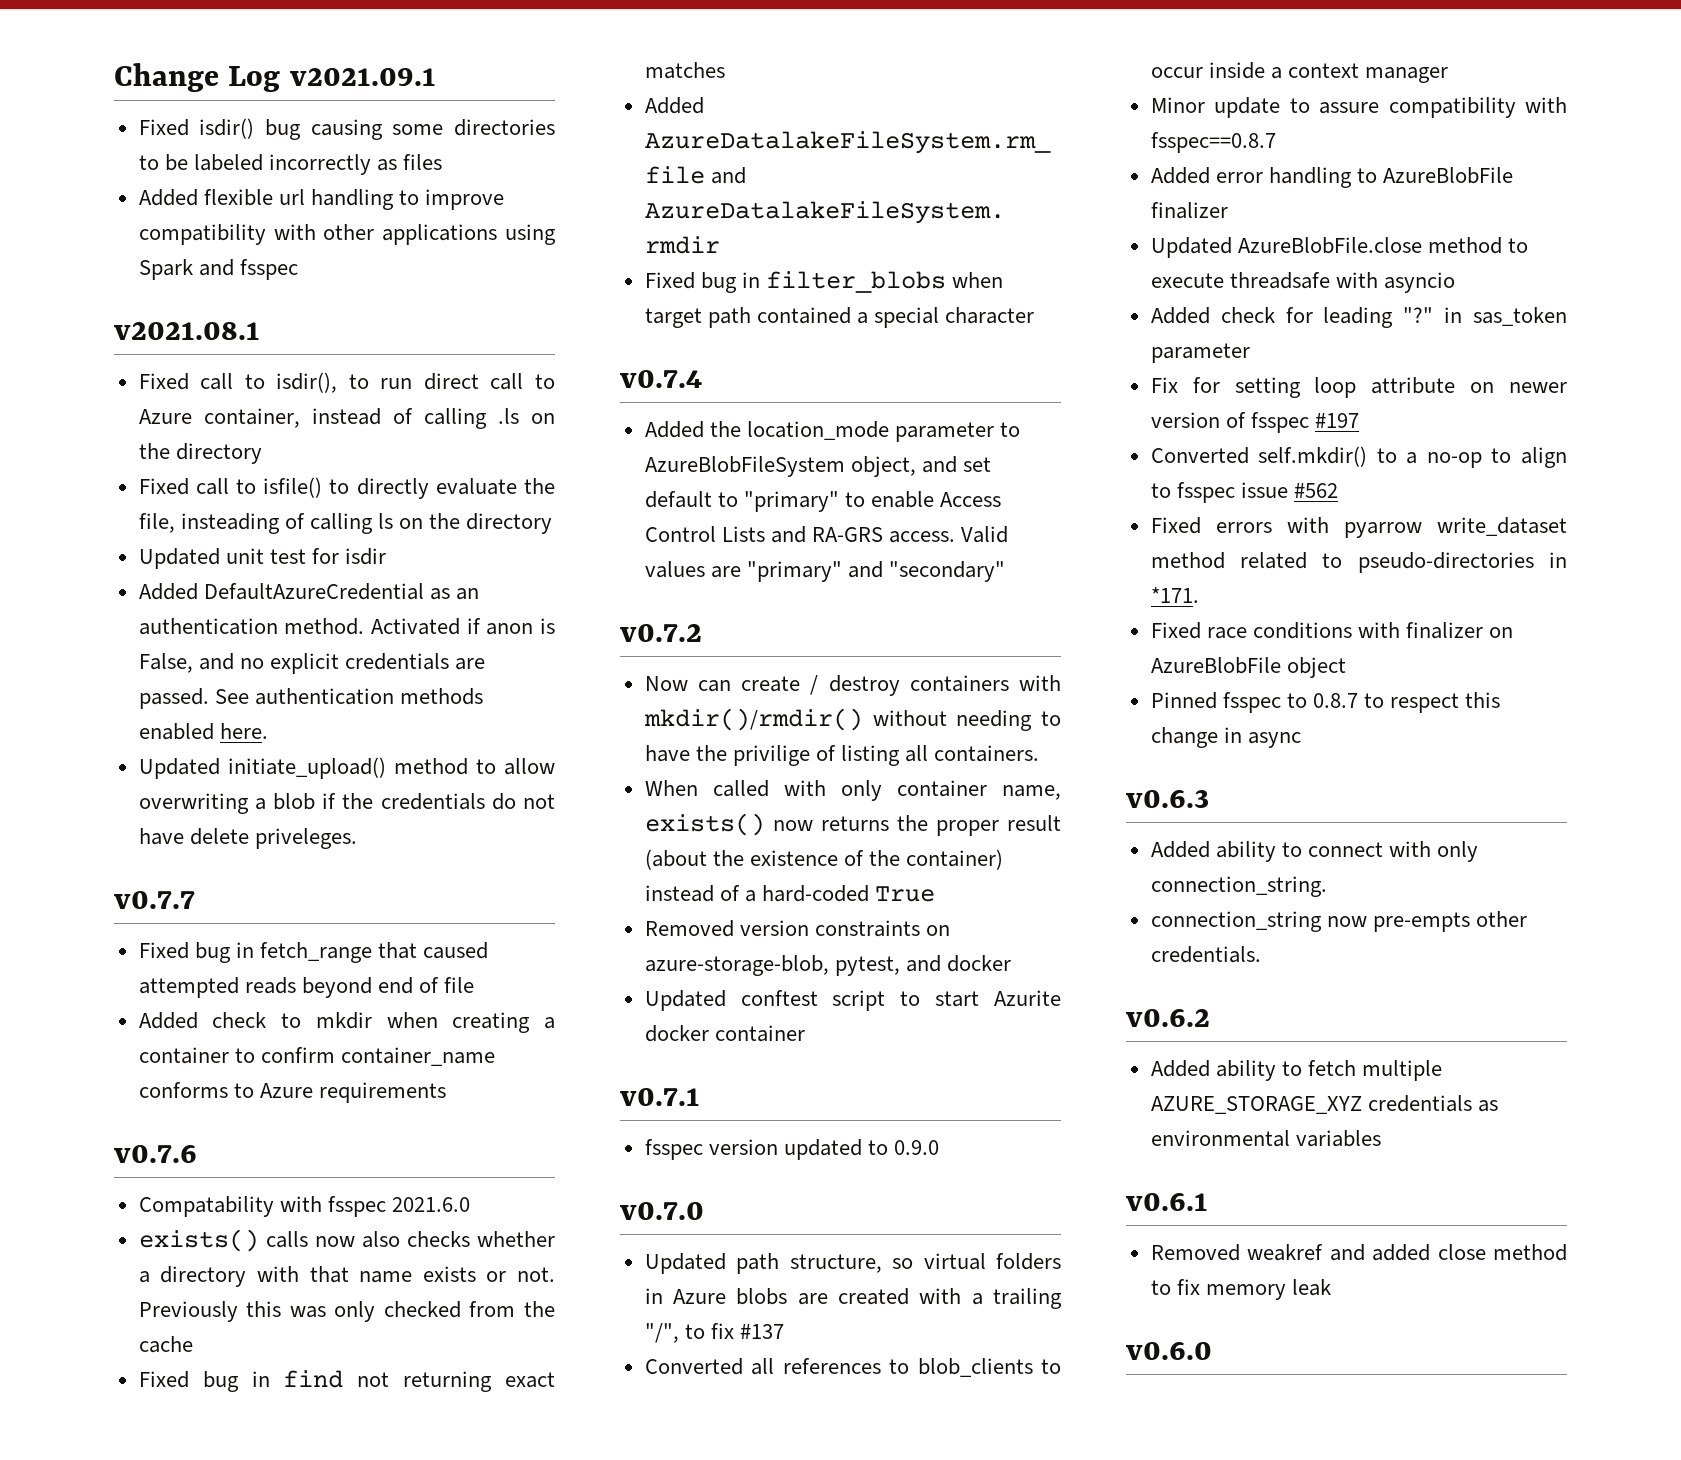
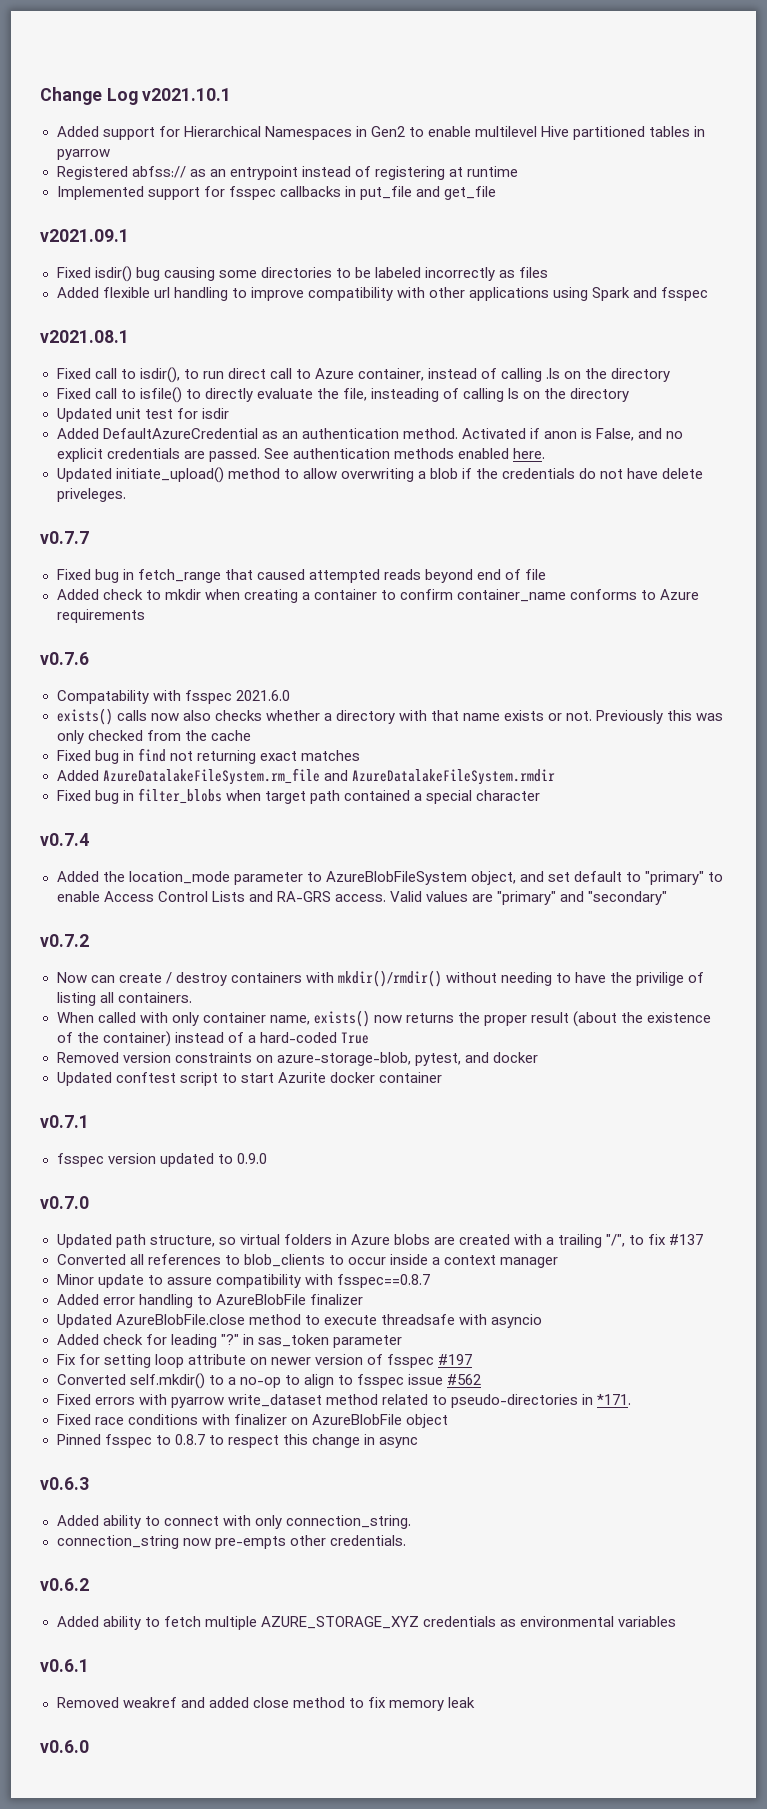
(281, 79) none -> [142,88,232,101] [56,126,706,140] [56,149,110,160] [56,166,518,180] [56,186,496,200] v2021.10.1 // Added support for Hierarchical Namespaces in Gen2 to enable multilevel Hive partitioned tables in pyarrow // Registered abfss:// as an entrypoint instead of registering at runtime // Implemented support for fsspec callbacks in put_file and get_file //

